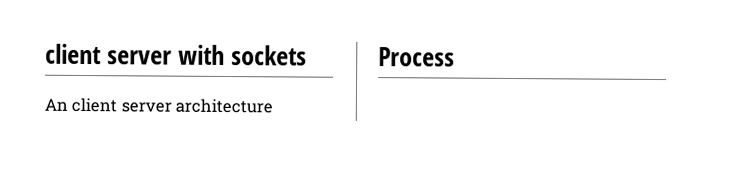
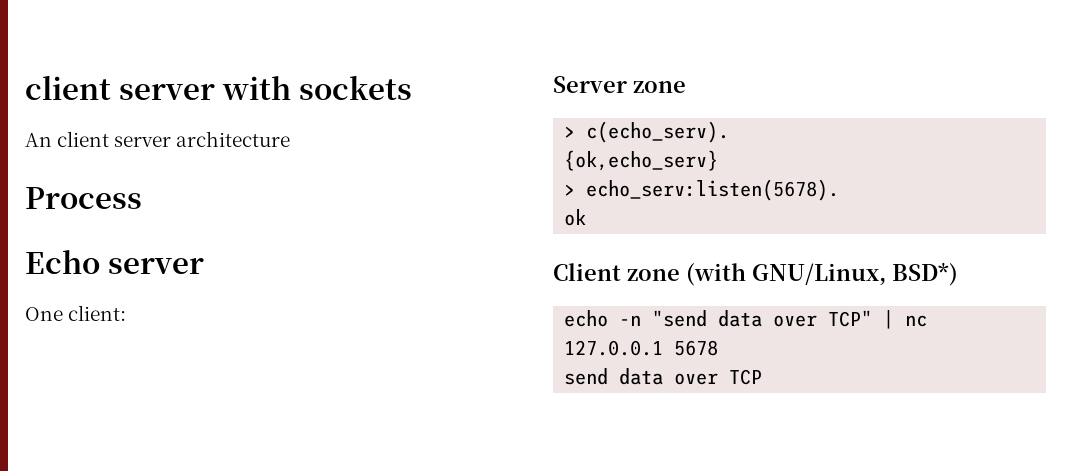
(455, 57) none -> [25,249,204,274] [25,305,127,321] [553,76,686,93] [564,121,730,143] [564,150,719,171] [564,179,840,201] [564,209,587,226] [553,262,958,286] [564,310,928,329] [564,340,719,356] [564,368,763,385] // Echo server // One client: // Server zone // > c(echo_serv). // {ok,echo_serv} // > echo_serv:listen(5678). // ok // Client zone (with GNU/Linux, BSD*) // echo -n "send data over TCP" | nc 127.0.0.1 5678 // send data over TCP

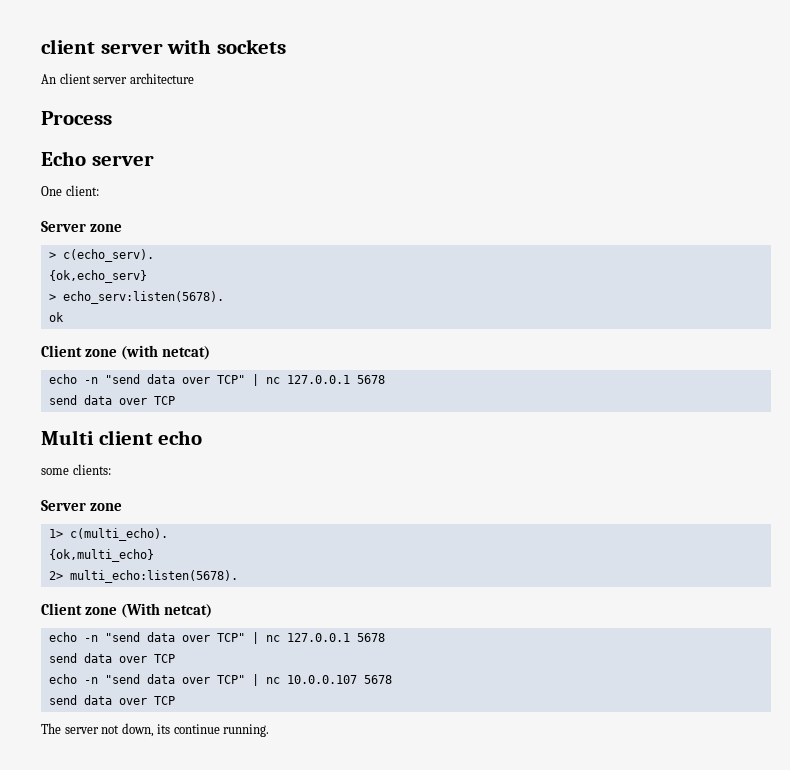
[752,262,958,286] GNU/Linux, BSD*) -> [162,346,211,360] netcat)
(763, 377) none -> [41,430,203,445] [41,464,111,475] [41,500,123,511] [48,528,168,541] [48,549,154,562] [48,570,238,583] [41,603,213,618] [48,632,385,644] [48,653,175,663] [48,674,392,686] [48,695,175,705] [41,723,270,737] // Multi client echo // some clients: // Server zone // 1> c(multi_echo). // {ok,multi_echo} // 2> multi_echo:listen(5678). // Client zone (With netcat) // echo -n "send data over TCP" | nc 127.0.0.1 5678 // send data over TCP // echo -n "send data over TCP" | nc 10.0.0.107 5678 // send data over TCP // The server not down, its continue running.

